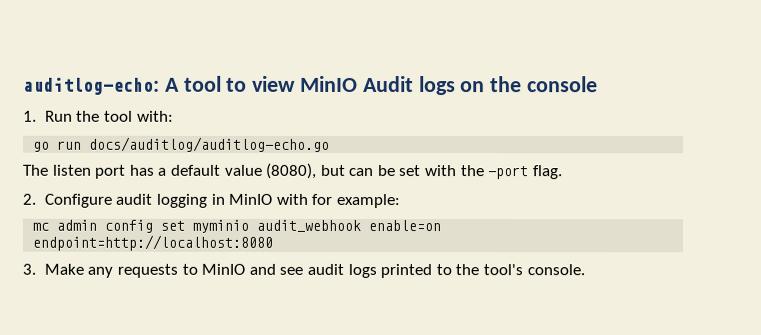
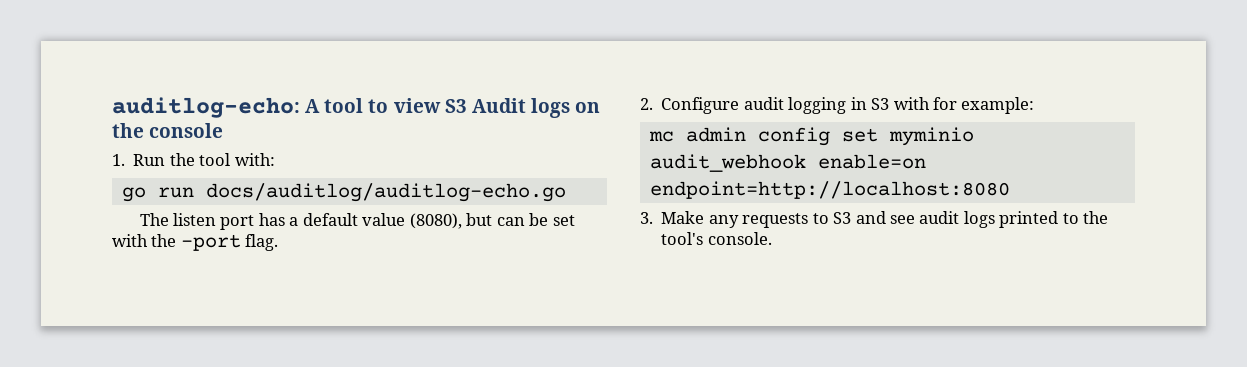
[300,75,359,92] MinIO -> [444,99,467,113] S3
[228,193,273,205] MinIO -> [871,98,890,110] S3
[201,263,246,275] MinIO -> [833,212,852,224] S3

